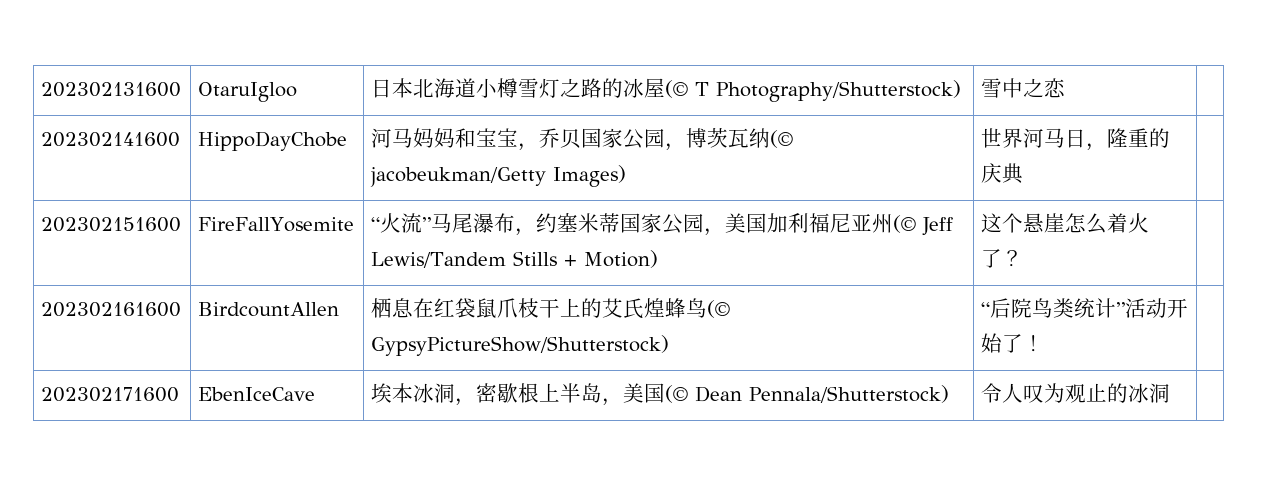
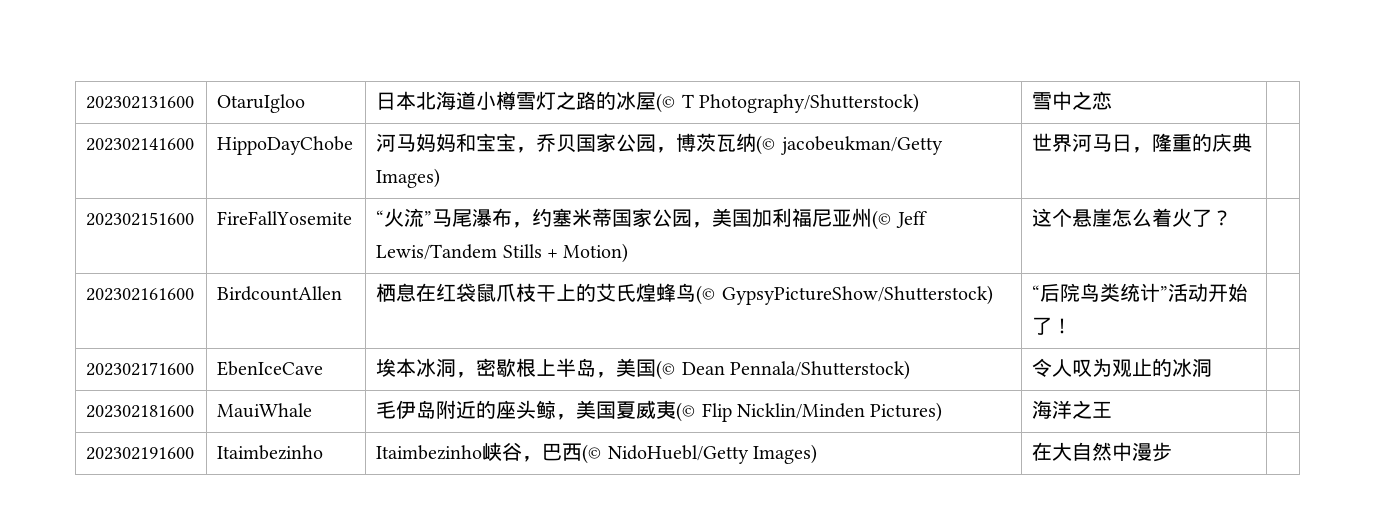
(1171, 393) none -> [86,405,195,418] [217,403,313,418] [376,400,943,422] [1032,400,1113,419] [86,447,195,460] [217,445,324,460] [376,442,817,464] [1032,442,1173,462] // 202302181600 | MauiWhale | 毛伊岛附近的座头鲸，美国夏威夷(© Flip Nicklin/Minden Pictures) | 海洋之王 | // 202302191600 | Itaimbezinho | Itaimbezinho峡谷，巴西(© NidoHuebl/Getty Images) | 在大自然中漫步 |

